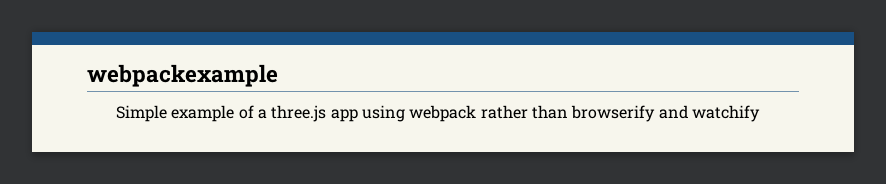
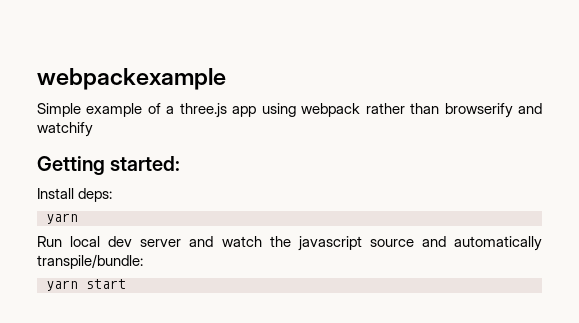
(760, 113) none -> [37,156,181,175] [37,188,113,202] [46,213,78,224] [37,236,542,251] [37,254,143,269] [46,279,126,291] // Getting started: // Install deps: // yarn // Run local dev server and watch the javascript source and automatically transpile/bundle: // yarn start

